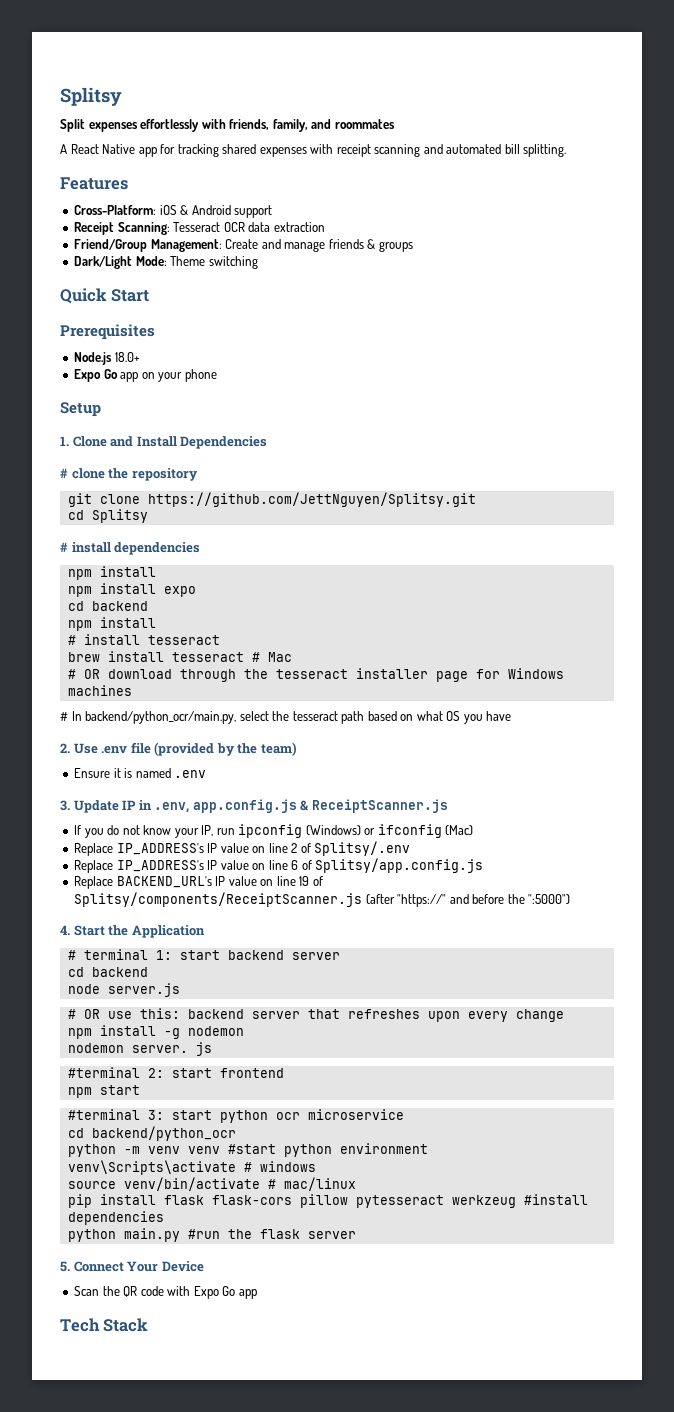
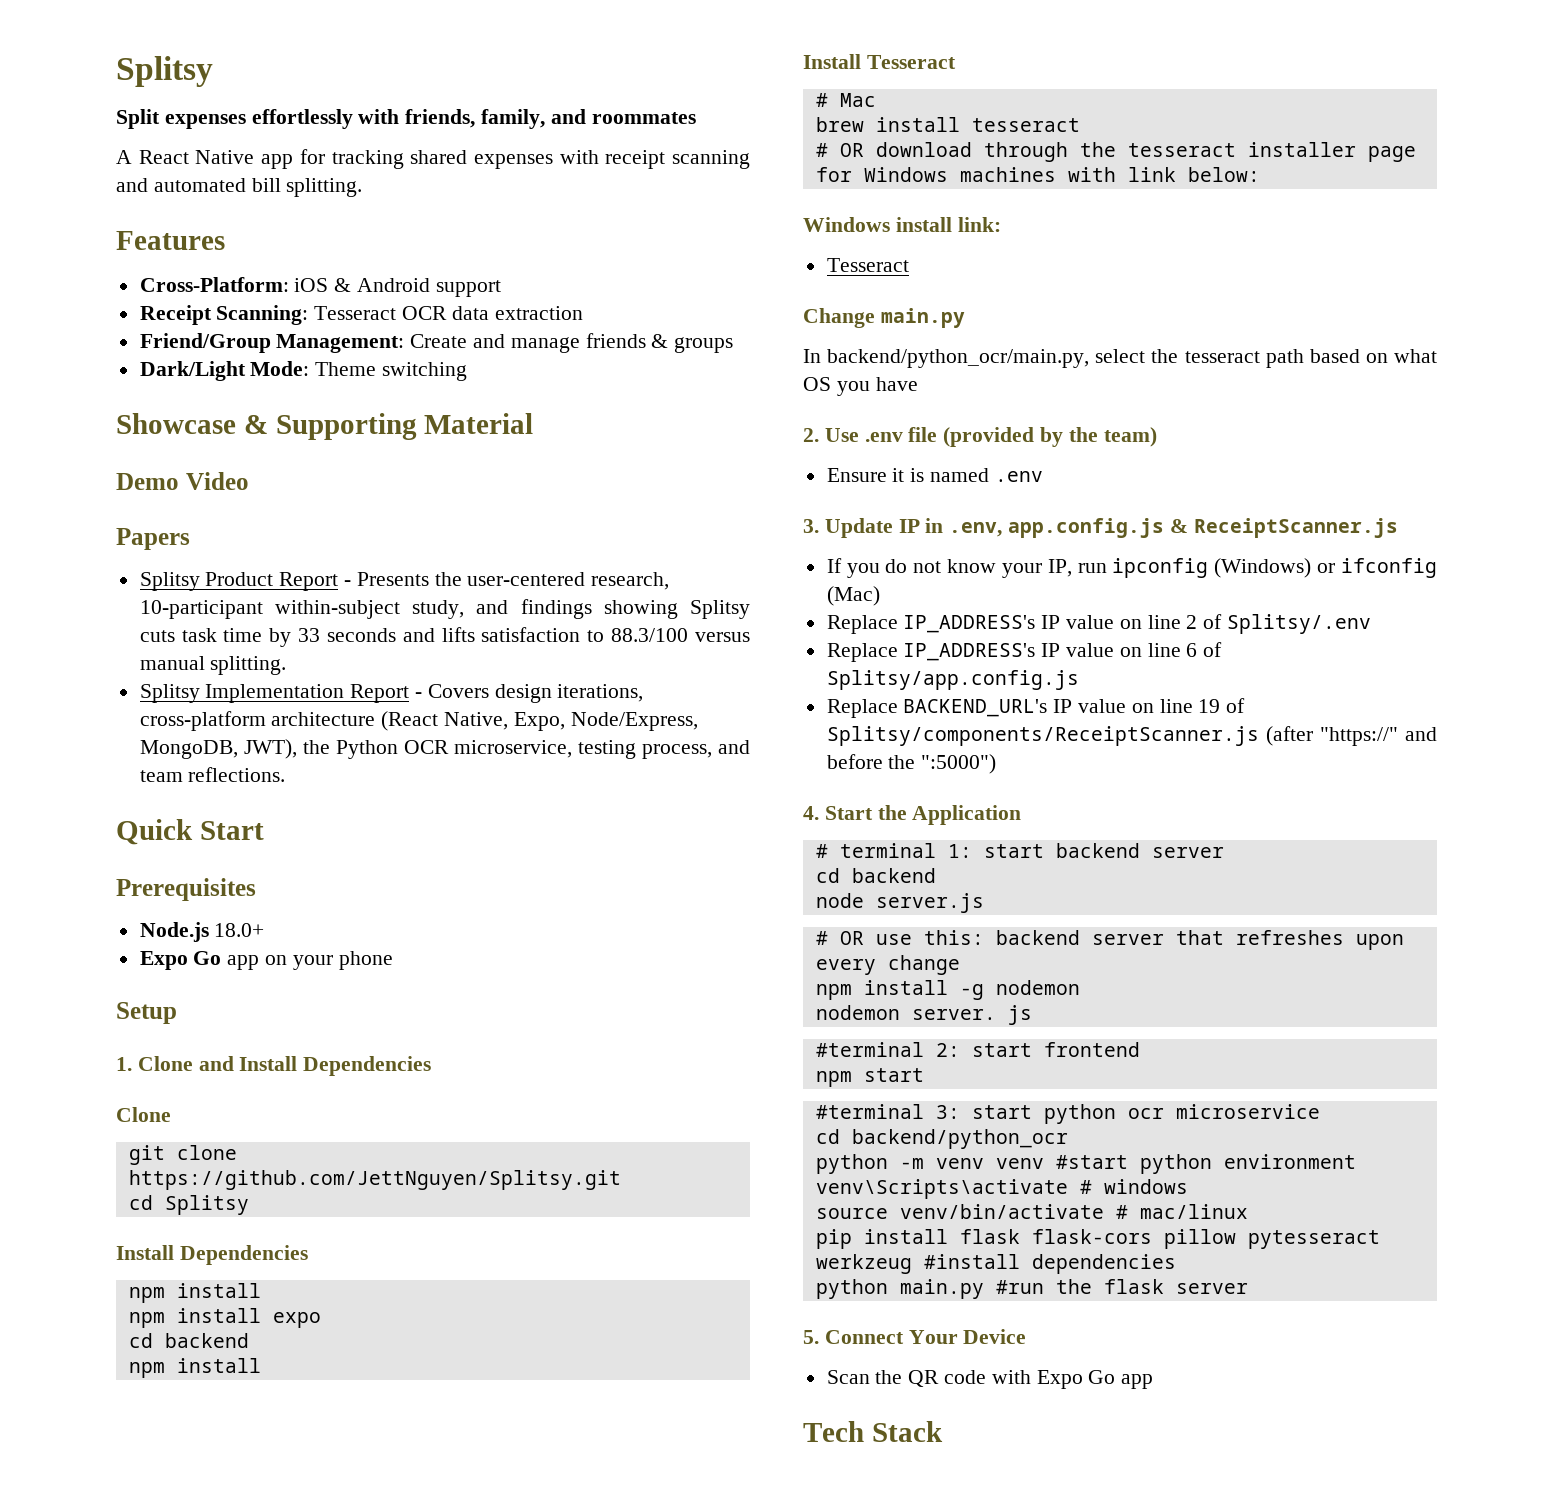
(258, 262) none -> [116,413,534,440] [116,472,249,490] [116,528,190,550] [139,572,670,591] [139,599,751,619] [139,627,751,647] [139,656,287,675] [139,684,644,703] [139,711,698,731] [139,739,750,759] [139,767,286,782] // Showcase & Supporting Material // Demo Video // Papers // Splitsy Product Report - Presents the user-centered research, 10-participant within-subject study, and findings showing Splitsy cuts task time by 33 seconds and lifts satisfaction to 88.3/100 versus manual splitting. // Splitsy Implementation Report - Covers design iterations, cross-platform architecture (React Native, Expo, Node/Express, MongoDB, JWT), the Python OCR microservice, testing process, and team reflections.
[60,468,198,481] # clone the repository -> [116,1107,171,1122] Clone
[60,542,201,555] # install dependencies -> [116,1245,308,1265] Install Dependencies
[67,634,220,645] // # install tesseract -> [803,54,956,69] [815,93,876,107] // Install Tesseract // # Mac
[251,652,292,662] # Mac -> (1080, 125) none
[60,712,68,721] // # -> [1067,167,1260,182] [803,217,1001,232] [826,258,909,272] [803,308,965,328] with link below: // Windows install link: // Tesseract // Change main.py //

